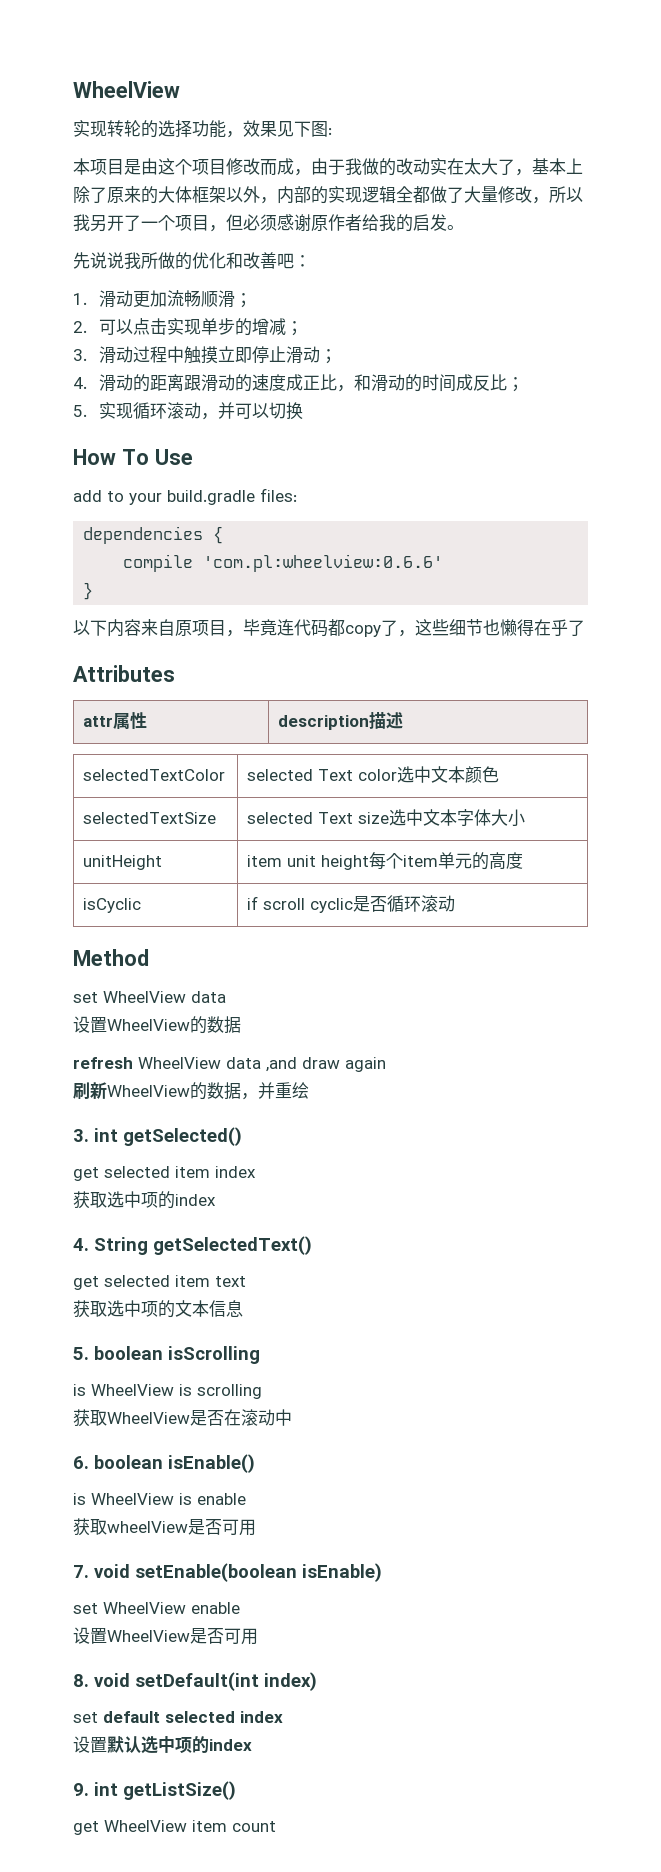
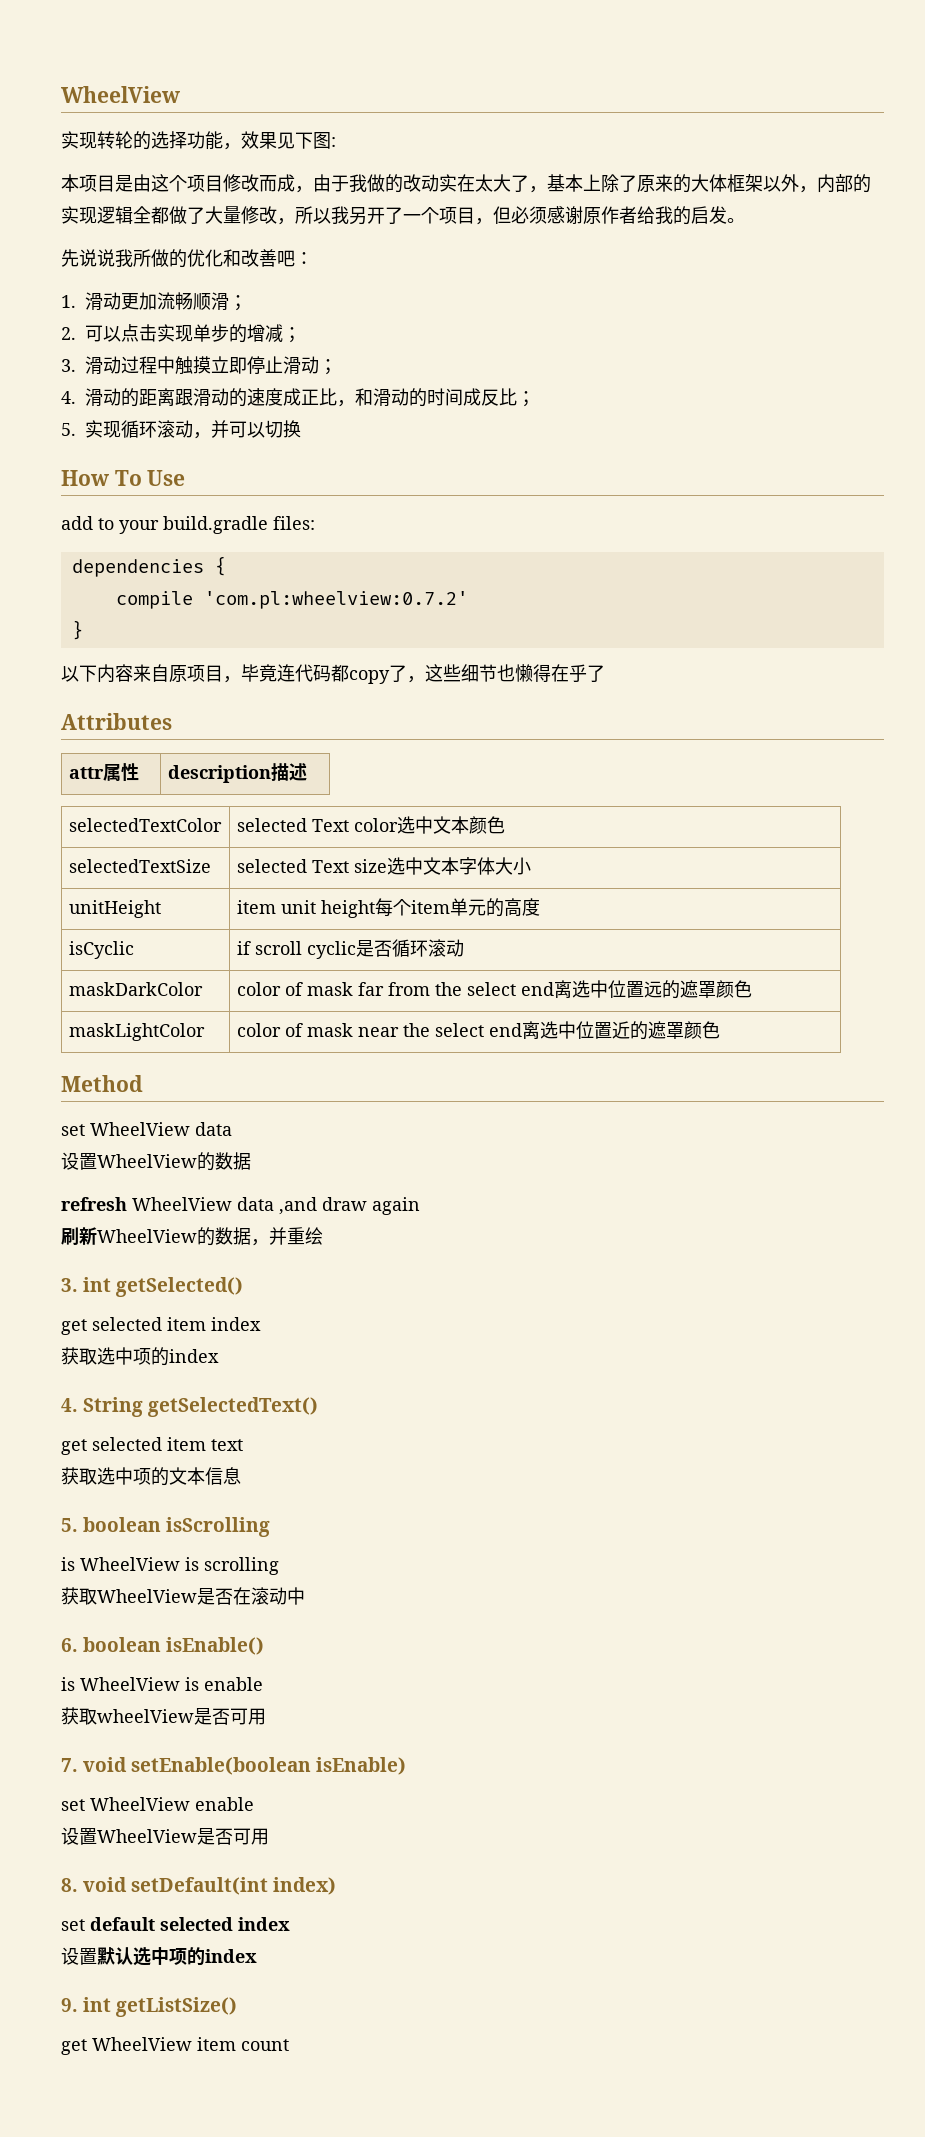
[203,554,444,572] 'com.pl:wheelview:0.6.6' -> [203,591,468,609] 'com.pl:wheelview:0.7.2'
(456, 903) none -> [68,982,203,996] [236,980,752,999] [68,1023,205,1041] [236,1021,720,1040] // maskDarkColor | color of mask far from the select end离选中位置远的遮罩颜色 // maskLightColor | color of mask near the select end离选中位置近的遮罩颜色

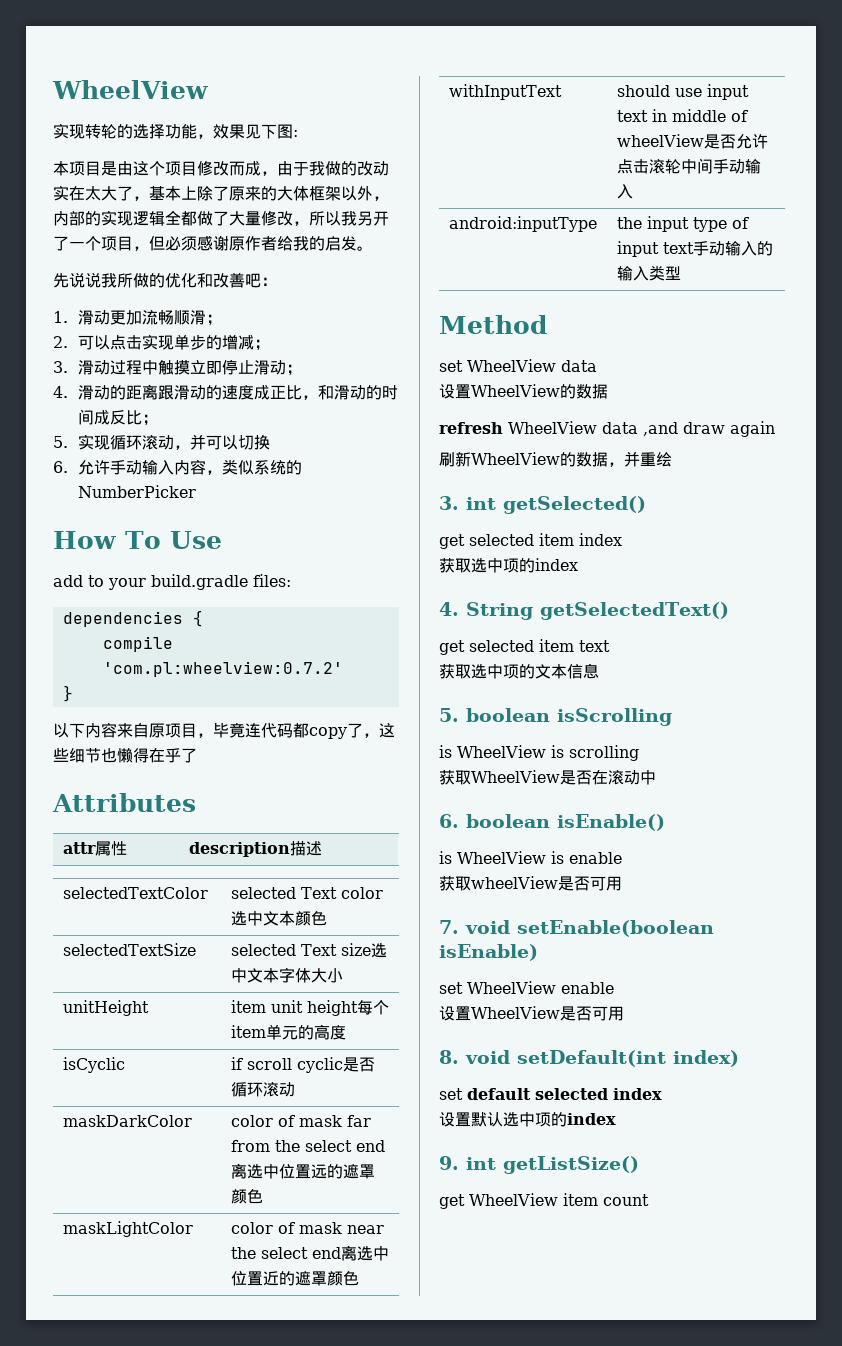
(301, 429) none -> [53,459,303,475] [78,485,197,498] // 6.允许手动输入内容，类似系统的NumberPicker
(720, 1030) none -> [448,84,562,100] [616,84,749,100] [616,109,748,122] [616,134,768,149] [616,158,761,174] [616,184,633,199] [448,216,597,232] [616,216,749,232] [616,241,773,257] [616,265,681,281] // withInputText | should use input text in middle of wheelView是否允许点击滚轮中间手动输入 // android:inputType | the input type of input text手动输入的输入类型

